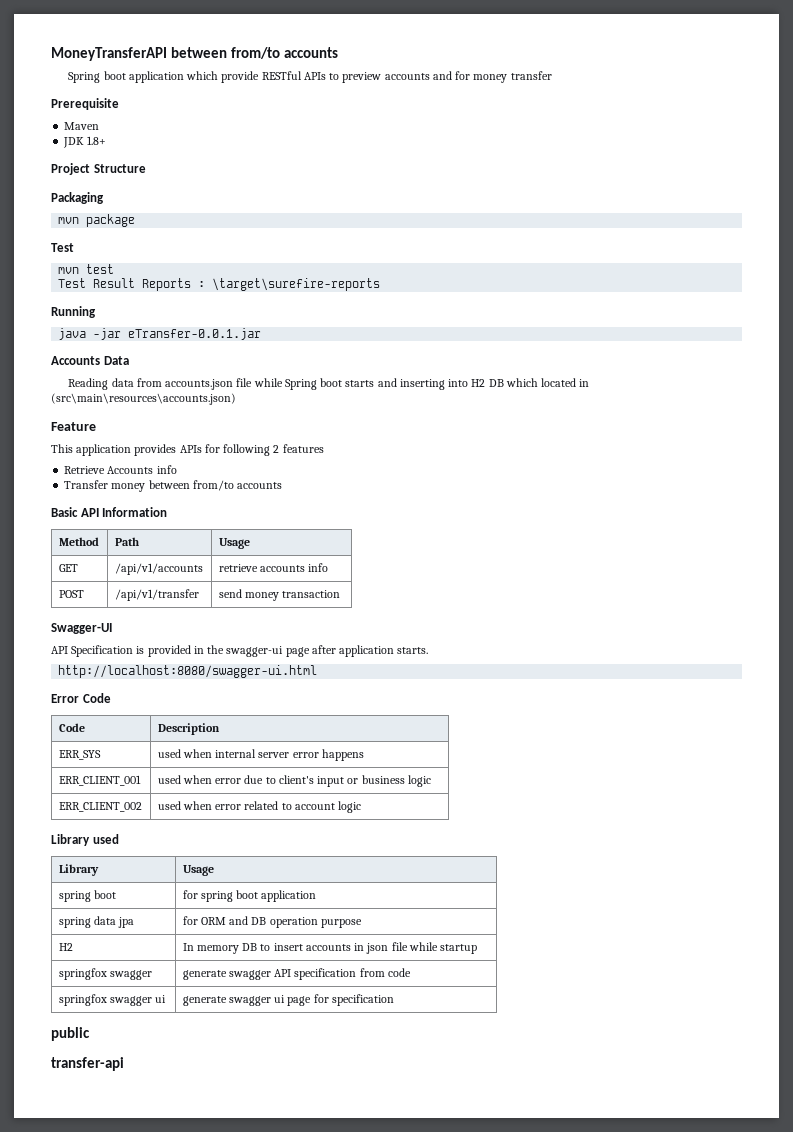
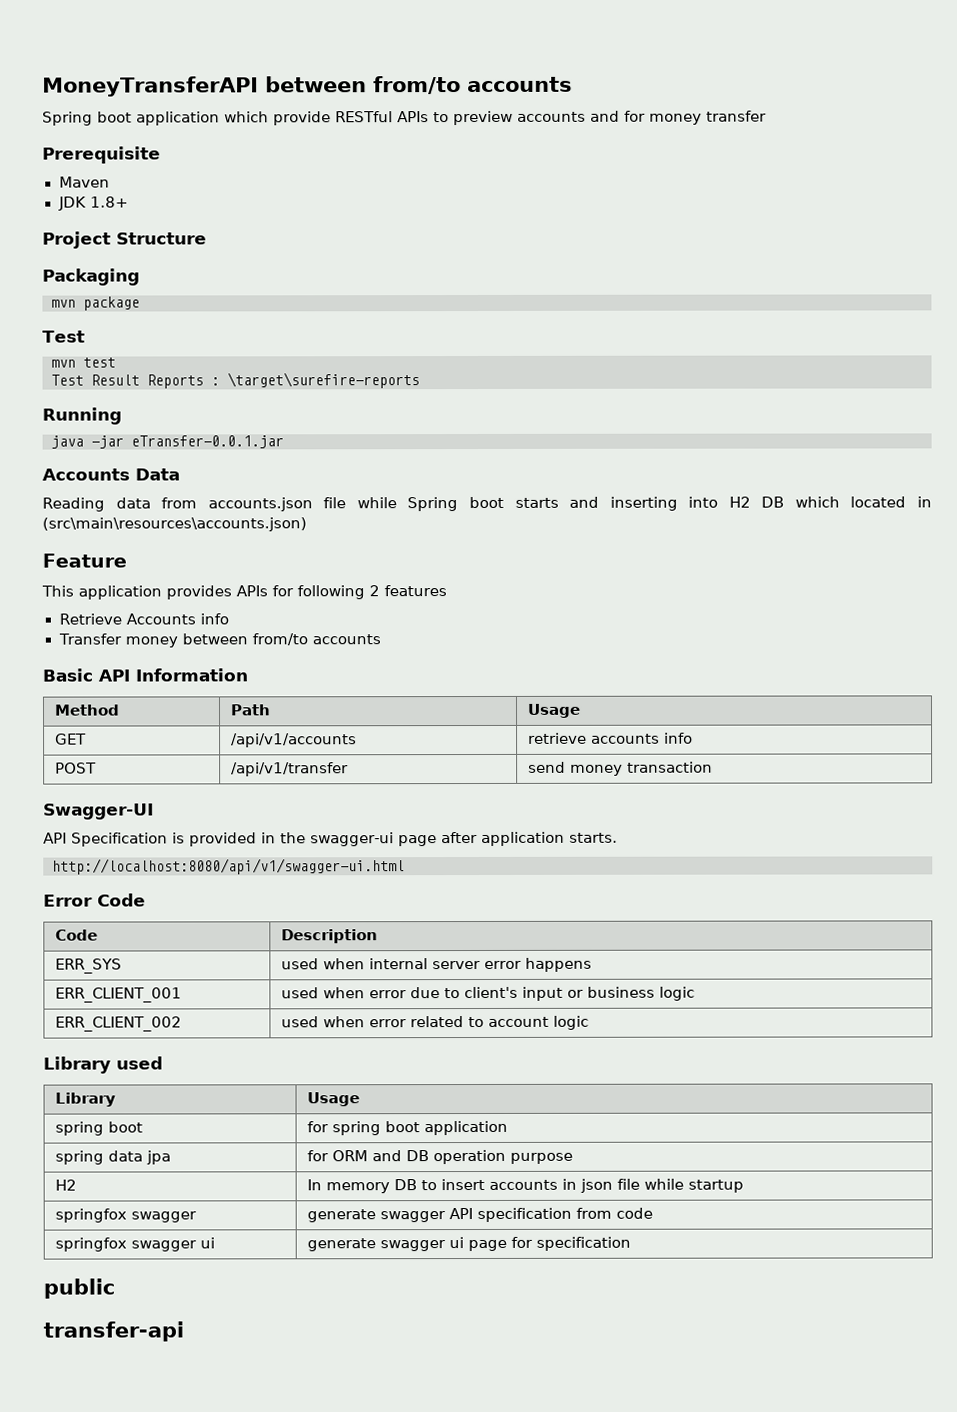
[58,665,318,678] http://localhost:8080/swagger-ui.html -> [52,858,405,875] http://localhost:8080/api/v1/swagger-ui.html

